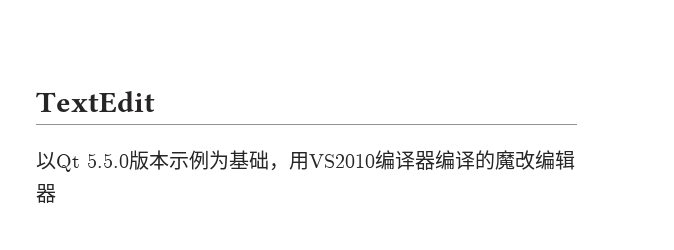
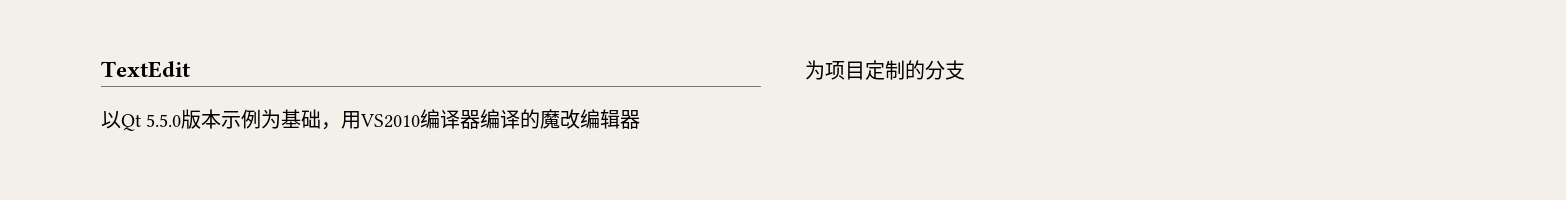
(56, 193) none -> [805,60,965,80] // 为项目定制的分支

